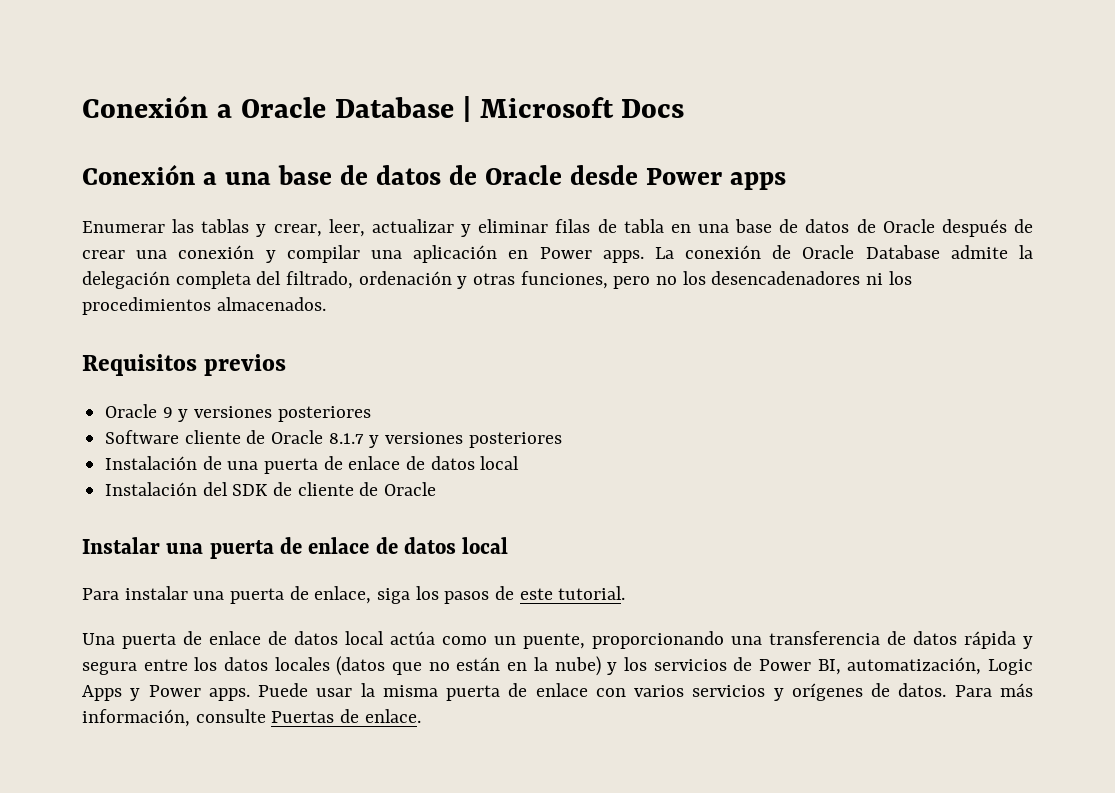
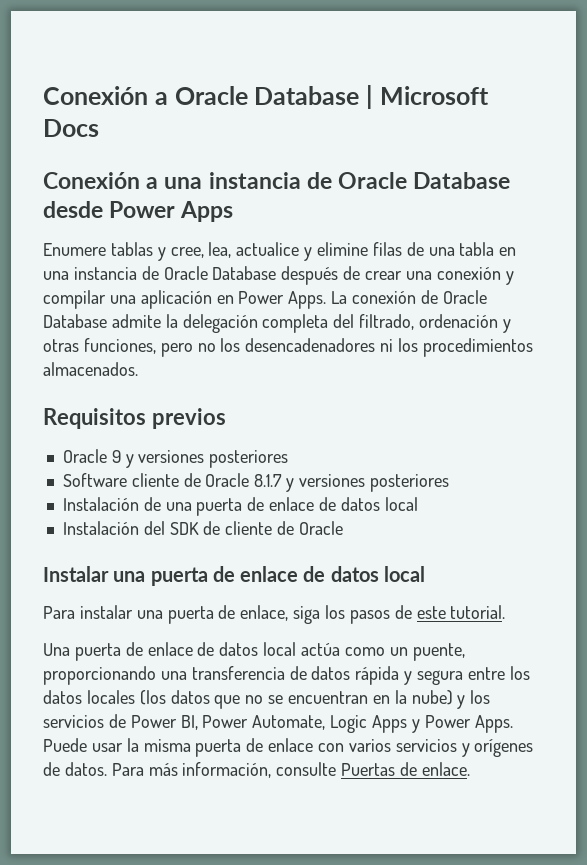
[277,165,562,185] base de datos de Oracle -> [208,172,511,189] instancia de Oracle Database
[729,172,786,190] [82,219,549,237] apps // Enumerar las tablas y crear, leer, actualizar y eliminar -> [180,201,234,222] [43,242,369,261] Apps // Enumere tablas y cree, lea, actualice y elimine
(617, 226) none -> [428,247,455,256] una
[735,219,935,233] base de datos de Oracle -> [73,266,277,280] instancia de Oracle Database
[602,250,644,263] apps. -> [288,291,327,309] Apps.
[336,656,501,676] (datos que no están -> [139,690,369,709] (los datos que no se encuentran
[847,657,982,675] automatización, -> [202,715,326,730] Power Automate,
[208,688,250,701] apps. -> [474,715,513,733] Apps.

